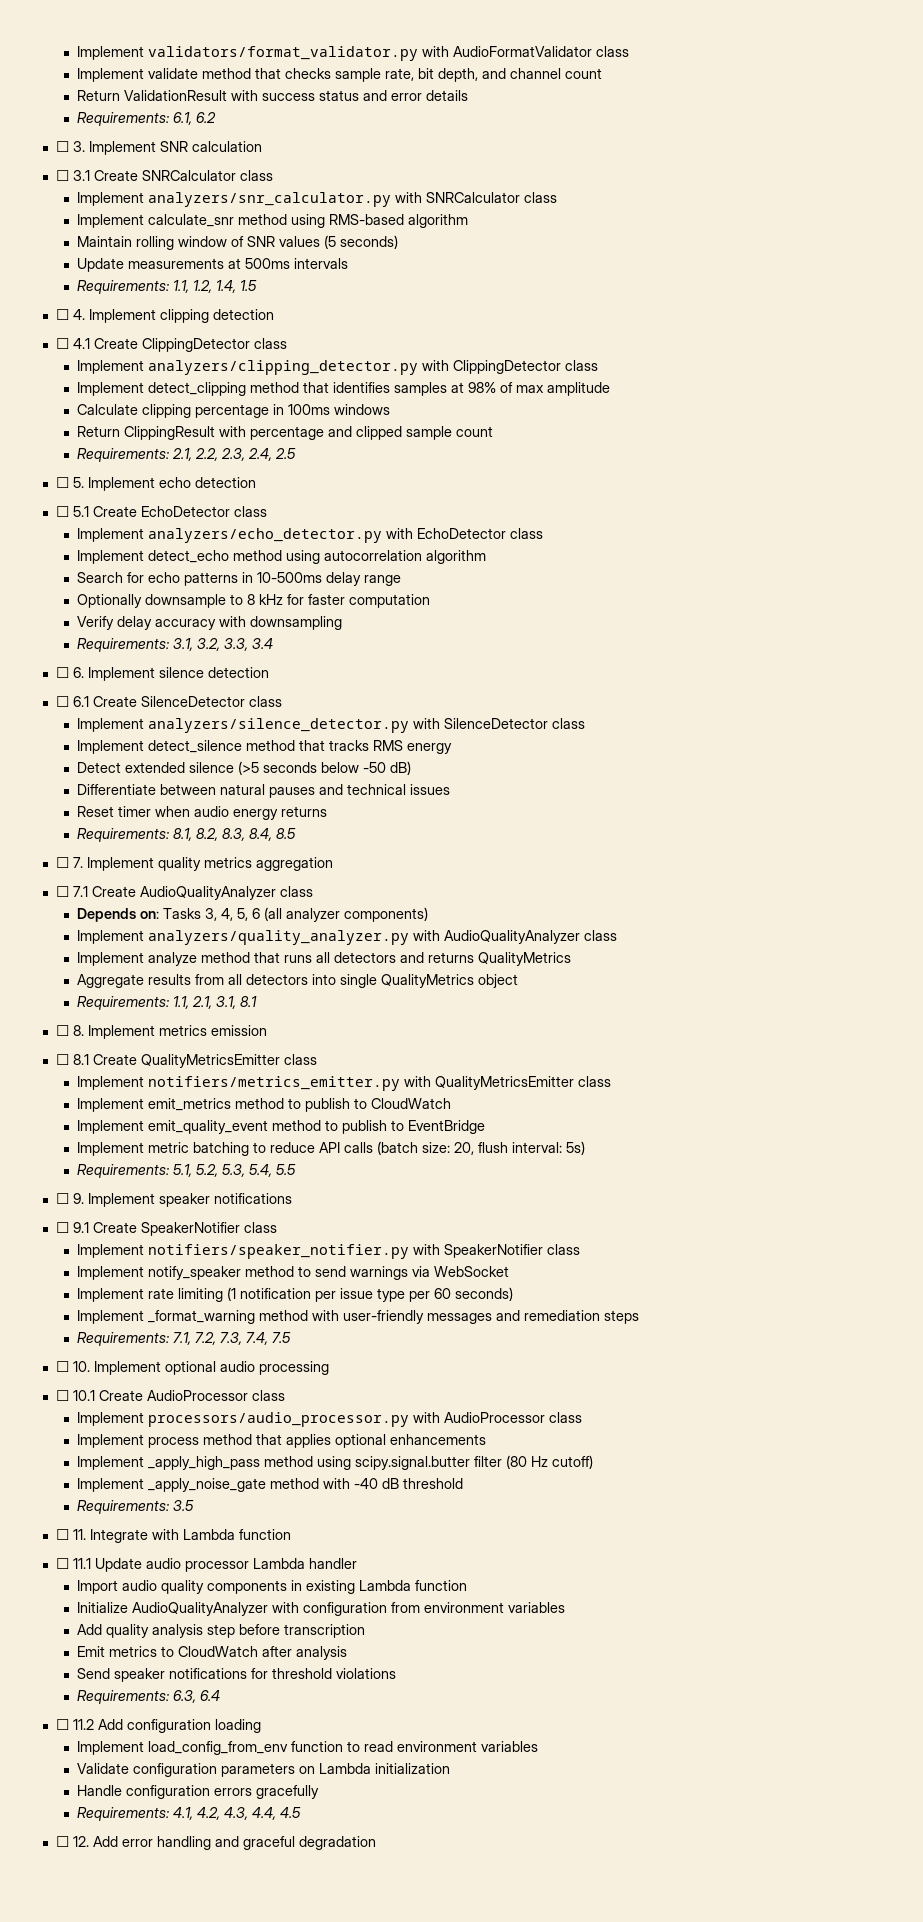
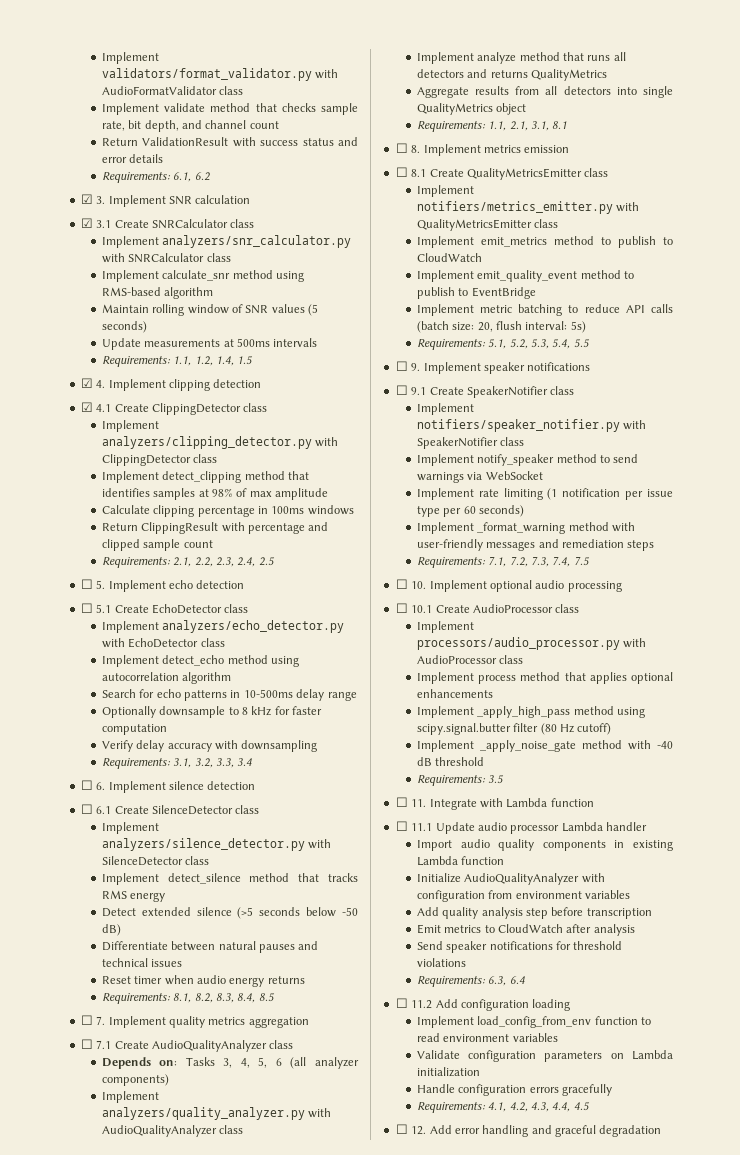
[55,141,69,152] ☐ -> [80,194,93,204] ☑
[55,170,69,181] ☐ -> [80,218,93,228] ☑
[55,309,69,320] ☐ -> [80,378,93,388] ☑
[55,338,69,349] ☐ -> [80,402,93,412] ☑

